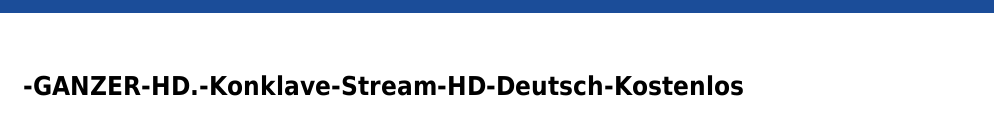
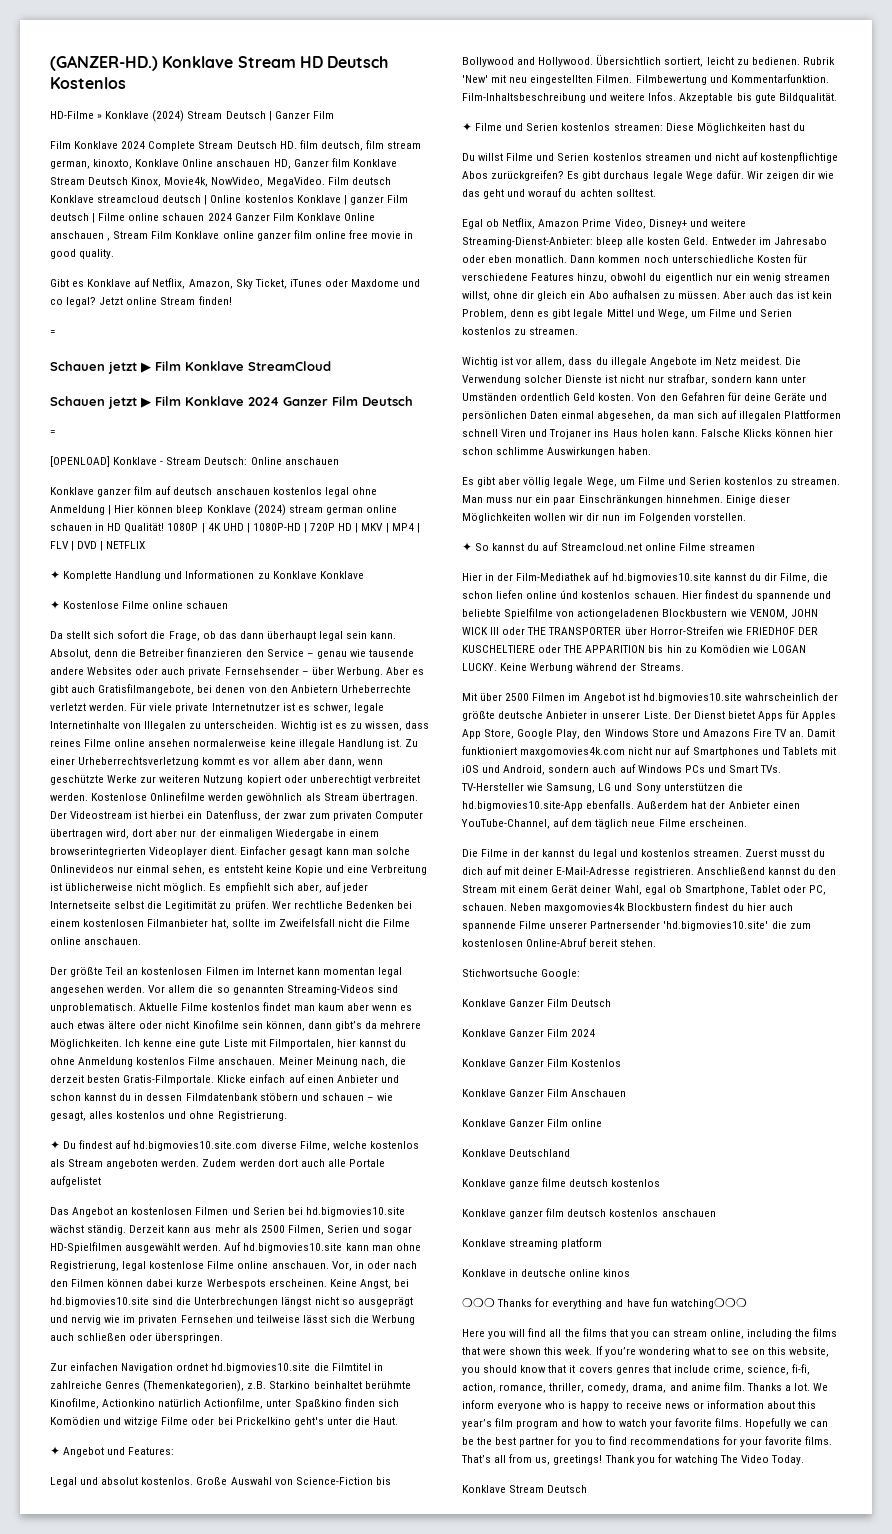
[23,75,744,96] -GANZER-HD.-Konklave-Stream-HD-Deutsch-Kostenlos -> [50,55,389,71] [50,77,126,89] [50,110,334,122] [50,140,422,151] [50,158,397,169] [50,177,391,187] [50,195,408,205] [50,213,375,223] [50,230,414,241] [50,249,115,259] [50,278,421,289] [50,296,232,307] [50,330,56,335] [50,361,331,374] [50,396,413,409] [50,430,56,435] [50,456,339,467] [50,486,377,497] [50,504,397,516] [50,523,420,533] [50,541,146,551] [50,570,364,581] [50,600,229,610] [50,630,397,641] [50,648,415,659] [50,667,425,677] [50,684,411,695] [50,703,384,713] [50,721,430,731] [50,739,418,749] [50,757,383,767] [50,775,420,785] [50,792,418,803] [50,810,424,821] [50,829,379,839] [50,846,410,857] [50,865,428,875] [50,882,368,893] [50,900,412,911] [50,918,410,929] [50,937,142,945] [50,967,403,977] [50,985,398,995] [50,1002,412,1013] [50,1020,422,1031] [50,1039,407,1049] [50,1057,406,1067] [50,1074,399,1085] [50,1093,394,1101] [50,1111,287,1121] [50,1140,419,1151] [50,1159,385,1169] [50,1176,101,1187] [50,1207,405,1217] [50,1225,413,1235] [50,1242,421,1253] [50,1261,417,1271] [50,1279,409,1289] [50,1297,413,1307] [50,1315,416,1325] [50,1333,224,1343] [50,1362,383,1373] [50,1380,411,1392] [50,1398,399,1409] [50,1417,399,1427] [50,1446,175,1457] [50,1477,391,1487] [462,55,835,67] [462,74,829,85] [462,92,837,103] [462,122,805,133] [462,152,839,163] [462,170,835,181] [462,188,656,199] [462,218,746,229] [462,237,827,247] [462,254,807,263] [462,273,830,283] [462,290,833,301] [462,309,793,319] [462,327,579,335] [462,357,802,367] [462,374,806,385] [462,392,828,401] [462,410,841,421] [462,429,834,439] [462,447,652,457] [462,477,841,487] [462,495,790,505] [462,513,746,523] [462,542,755,552] [462,572,829,583] [462,590,832,601] [462,608,818,619] [462,626,818,635] [462,645,806,653] [462,663,684,673] [462,693,838,703] [462,710,837,721] [462,729,836,739] [462,746,836,757] [462,764,782,775] [461,783,743,793] [462,800,800,811] [461,818,747,829] [462,849,826,859] [462,866,836,877] [462,885,827,895] [462,902,793,913] [462,921,811,931] [462,938,657,947] [462,969,581,979] [462,999,612,1007] [462,1029,596,1037] [462,1059,622,1067] [462,1089,627,1097] [462,1119,603,1127] [462,1149,571,1157] [462,1178,661,1189] [462,1208,716,1219] [462,1238,603,1249] [462,1269,631,1277] [462,1297,747,1309] [462,1328,838,1339] [462,1346,830,1357] [462,1364,811,1375] [462,1382,829,1393] [462,1400,817,1411] [462,1418,829,1429] [462,1436,833,1447] [461,1454,805,1465] [462,1485,588,1493] (GANZER-HD.) Konklave Stream HD Deutsch Kostenlos // HD-Filme » Konklave (2024) Stream Deutsch | Ganzer Film // Film Konklave 2024 Complete Stream Deutsch HD. film deutsch, film stream german, kinoxto, Konklave Online anschauen HD, Ganzer film Konklave Stream Deutsch Kinox, Movie4k, NowVideo, MegaVideo. Film deutsch Konklave streamcloud deutsch | Online kostenlos Konklave | ganzer Film deutsch | Filme online schauen 2024 Ganzer Film Konklave Online anschauen , Stream Film Konklave online ganzer film online free movie in good quality. // Gibt es Konklave auf Netflix, Amazon, Sky Ticket, iTunes oder Maxdome und co legal? Jetzt online Stream finden! // = // Schauen jetzt ▶ Film Konklave StreamCloud // Schauen jetzt ▶ Film Konklave 2024 Ganzer Film Deutsch // = // [OPENLOAD] Konklave - Stream Deutsch: Online anschauen // Konklave ganzer film auf deutsch anschauen kostenlos legal ohne Anmeldung | Hier können bleep Konklave (2024) stream german online schauen in HD Qualität! 1080P | 4K UHD | 1080P-HD | 720P HD | MKV | MP4 | FLV | DVD | NETFLIX // ✦ Komplette Handlung und Informationen zu Konklave Konklave // ✦ Kostenlose Filme online schauen // Da stellt sich sofort die Frage, ob das dann überhaupt legal sein kann. Absolut, denn die Betreiber finanzieren den Service – genau wie tausende andere Websites oder auch private Fernsehsender – über Werbung. Aber es gibt auch Gratisfilmangebote, bei denen von den Anbietern Urheberrechte verletzt werden. Für viele private Internetnutzer ist es schwer, legale Internetinhalte von Illegalen zu unterscheiden. Wichtig ist es zu wissen, dass reines Filme online ansehen normalerweise keine illegale Handlung ist. Zu einer Urheberrechtsverletzung kommt es vor allem aber dann, wenn geschützte Werke zur weiteren Nutzung kopiert oder unberechtigt verbreitet werden. Kostenlose Onlinefilme werden gewöhnlich als Stream übertragen. Der Videostream ist hierbei ein Datenfluss, der zwar zum privaten Computer übertragen wird, dort aber nur der einmaligen Wiedergabe in einem browserintegrierten Videoplayer dient. Einfacher gesagt kann man solche Onlinevideos nur einmal sehen, es entsteht keine Kopie und eine Verbreitung ist üblicherweise nicht möglich. Es empfiehlt sich aber, auf jeder Internetseite selbst die Legitimität zu prüfen. Wer rechtliche Bedenken bei einem kostenlosen Filmanbieter hat, sollte im Zweifelsfall nicht die Filme online anschauen. // Der größte Teil an kostenlosen Filmen im Internet kann momentan legal angesehen werden. Vor allem die so genannten Streaming-Videos sind unproblematisch. Aktuelle Filme kostenlos findet man kaum aber wenn es auch etwas ältere oder nicht Kinofilme sein können, dann gibt’s da mehrere Möglichkeiten. Ich kenne eine gute Liste mit Filmportalen, hier kannst du ohne Anmeldung kostenlos Filme anschauen. Meiner Meinung nach, die derzeit besten Gratis-Filmportale. Klicke einfach auf einen Anbieter und schon kannst du in dessen Filmdatenbank stöbern und schauen – wie gesagt, alles kostenlos und ohne Registrierung. // ✦ Du findest auf hd.bigmovies10.site.com diverse Filme, welche kostenlos als Stream angeboten werden. Zudem werden dort auch alle Portale aufgelistet // Das Angebot an kostenlosen Filmen und Serien bei hd.bigmovies10.site wächst ständig. Derzeit kann aus mehr als 2500 Filmen, Serien und sogar HD-Spielfilmen ausgewählt werden. Auf hd.bigmovies10.site kann man ohne Registrierung, legal kostenlose Filme online anschauen. Vor, in oder nach den Filmen können dabei kurze Werbespots erscheinen. Keine Angst, bei hd.bigmovies10.site sind die Unterbrechungen längst nicht so ausgeprägt und nervig wie im privaten Fernsehen und teilweise lässt sich die Werbung auch schließen oder überspringen. // Zur einfachen Navigation ordnet hd.bigmovies10.site die Filmtitel in zahlreiche Genres (Themenkategorien), z.B. Starkino beinhaltet berühmte Kinofilme, Actionkino natürlich Actionfilme, unter Spaßkino finden sich Komödien und witzige Filme oder bei Prickelkino geht's unter die Haut. // ✦ Angebot und Features: // Legal und absolut kostenlos. Große Auswahl von Science-Fiction bis Bollywood and Hollywood. Übersichtlich sortiert, leicht zu bedienen. Rubrik 'New' mit neu eingestellten Filmen. Filmbewertung und Kommentarfunktion. Film-Inhaltsbeschreibung und weitere Infos. Akzeptable bis gute Bildqualität. // ✦ Filme und Serien kostenlos streamen: Diese Möglichkeiten hast du // Du willst Filme und Serien kostenlos streamen und nicht auf kostenpflichtige Abos zurückgreifen? Es gibt durchaus legale Wege dafür. Wir zeigen dir wie das geht und worauf du achten solltest. // Egal ob Netflix, Amazon Prime Video, Disney+ und weitere Streaming-Dienst-Anbieter: bleep alle kosten Geld. Entweder im Jahresabo oder eben monatlich. Dann kommen noch unterschiedliche Kosten für verschiedene Features hinzu, obwohl du eigentlich nur ein wenig streamen willst, ohne dir gleich ein Abo aufhalsen zu müssen. Aber auch das ist kein Problem, denn es gibt legale Mittel und Wege, um Filme und Serien kostenlos zu streamen. // Wichtig ist vor allem, dass du illegale Angebote im Netz meidest. Die Verwendung solcher Dienste ist nicht nur strafbar, sondern kann unter Umständen ordentlich Geld kosten. Von den Gefahren für deine Geräte und persönlichen Daten einmal abgesehen, da man sich auf illegalen Plattformen schnell Viren und Trojaner ins Haus holen kann. Falsche Klicks können hier schon schlimme Auswirkungen haben. // Es gibt aber völlig legale Wege, um Filme und Serien kostenlos zu streamen. Man muss nur ein paar Einschränkungen hinnehmen. Einige dieser Möglichkeiten wollen wir dir nun im Folgenden vorstellen. // ✦ So kannst du auf Streamcloud.net online Filme streamen // Hier in der Film-Mediathek auf hd.bigmovies10.site kannst du dir Filme, die schon liefen online únd kostenlos schauen. Hier findest du spannende und beliebte Spielfilme von actiongeladenen Blockbustern wie VENOM, JOHN WICK III oder THE TRANSPORTER über Horror-Streifen wie FRIEDHOF DER KUSCHELTIERE oder THE APPARITION bis hin zu Komödien wie LOGAN LUCKY. Keine Werbung während der Streams. // Mit über 2500 Filmen im Angebot ist hd.bigmovies10.site wahrscheinlich der größte deutsche Anbieter in unserer Liste. Der Dienst bietet Apps für Apples App Store, Google Play, den Windows Store und Amazons Fire TV an. Damit funktioniert maxgomovies4k.com nicht nur auf Smartphones und Tablets mit iOS und Android, sondern auch auf Windows PCs und Smart TVs. TV-Hersteller wie Samsung, LG und Sony unterstützen die hd.bigmovies10.site-App ebenfalls. Außerdem hat der Anbieter einen YouTube-Channel, auf dem täglich neue Filme erscheinen. // Die Filme in der kannst du legal und kostenlos streamen. Zuerst musst du dich auf mit deiner E-Mail-Adresse registrieren. Anschließend kannst du den Stream mit einem Gerät deiner Wahl, egal ob Smartphone, Tablet oder PC, schauen. Neben maxgomovies4k Blockbustern findest du hier auch spannende Filme unserer Partnersender 'hd.bigmovies10.site' die zum kostenlosen Online-Abruf bereit stehen. // Stichwortsuche Google: // Konklave Ganzer Film Deutsch // Konklave Ganzer Film 2024 // Konklave Ganzer Film Kostenlos // Konklave Ganzer Film Anschauen // Konklave Ganzer Film online // Konklave Deutschland // Konklave ganze filme deutsch kostenlos // Konklave ganzer film deutsch kostenlos anschauen // Konklave streaming platform // Konklave in deutsche online kinos // ❍❍❍ Thanks for everything and have fun watching❍❍❍ // Here you will find all the films that you can stream online, including the films that were shown this week. If you’re wondering what to see on this website, you should know that it covers genres that include crime, science, fi-fi, action, romance, thriller, comedy, drama, and anime film. Thanks a lot. We inform everyone who is happy to receive news or information about this year’s film program and how to watch your favorite films. Hopefully we can be the best partner for you to find recommendations for your favorite films. That’s all from us, greetings! Thank you for watching The Video Today. // Konklave Stream Deutsch

